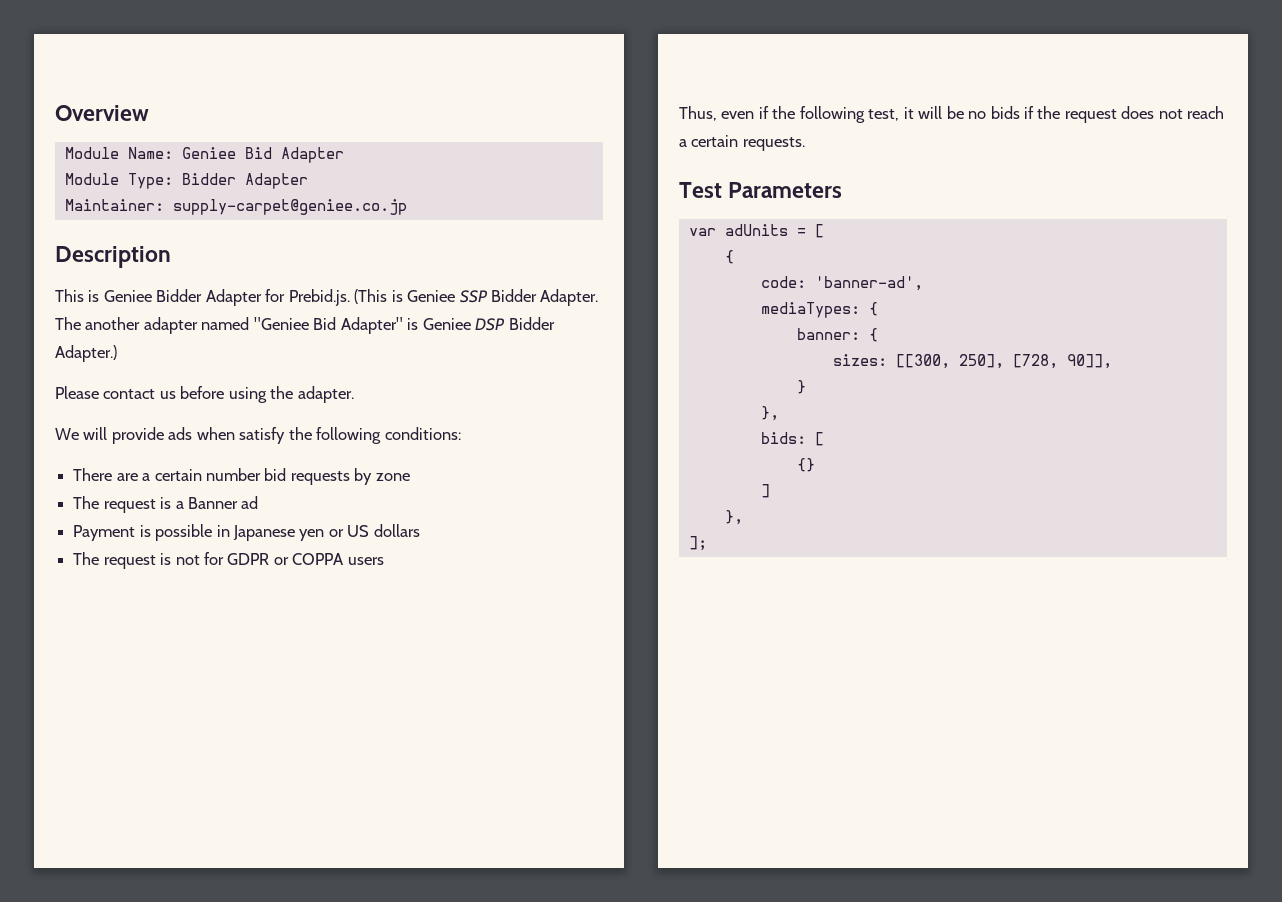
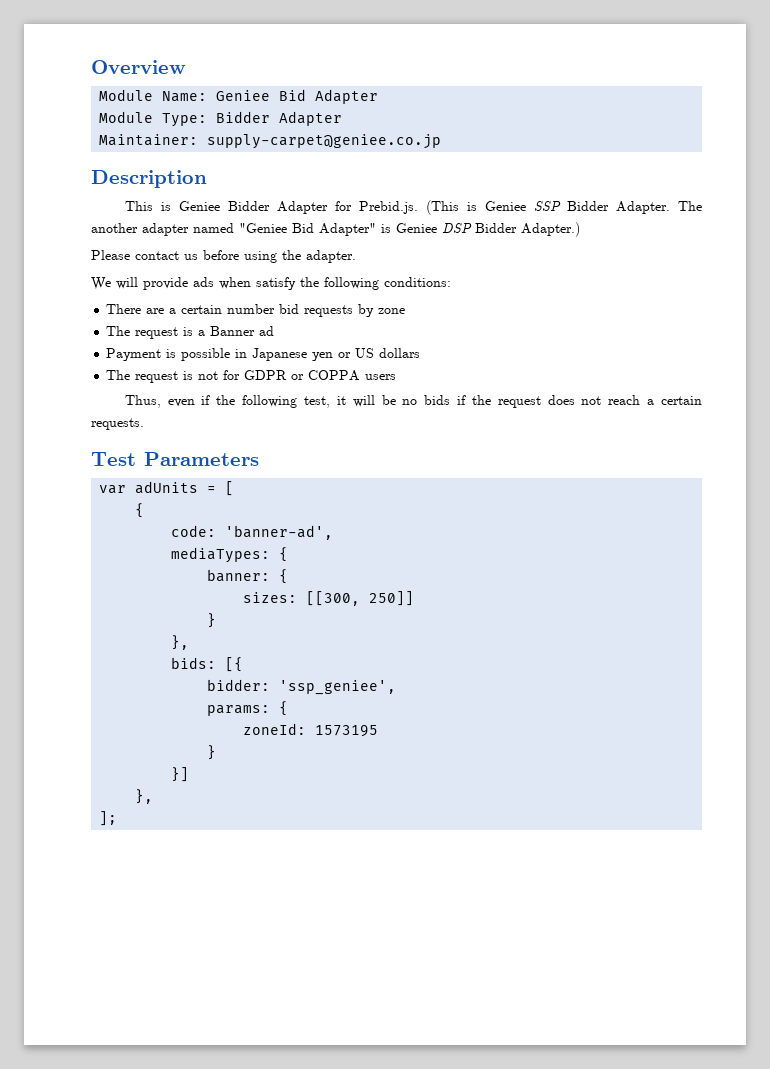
[958,354,1112,369] 250], [728, 90]], -> [369,591,415,606] 250]]
[814,432,824,446] [796,458,815,472] [760,484,770,498] [ // {} // ] -> [225,657,244,672] [207,679,397,695] [207,701,289,716] [243,723,379,737] [207,745,217,760] [171,767,190,782] [{ // bidder: 'ssp_geniee', // params: { // zoneId: 1573195 // } // }]

